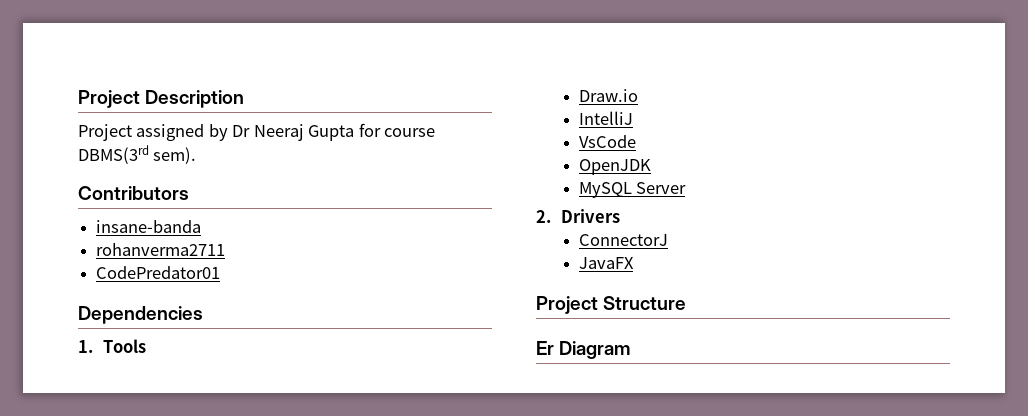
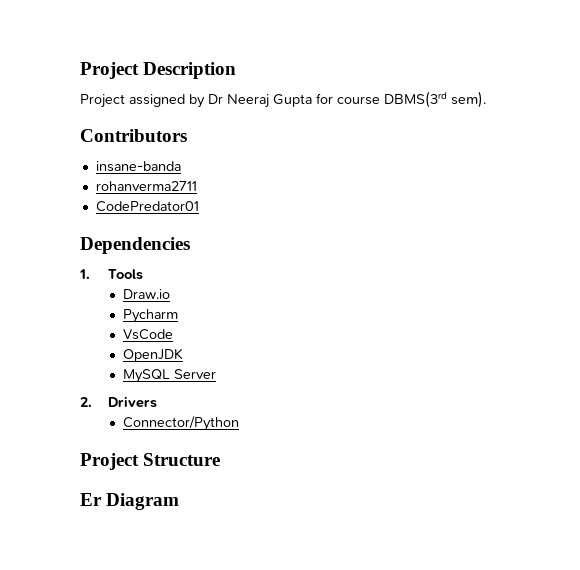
[578,111,633,125] IntelliJ -> [123,309,179,323] Pycharm
[578,234,668,246] [578,257,634,269] ConnectorJ // JavaFX -> [123,416,240,431] Connector/Python

